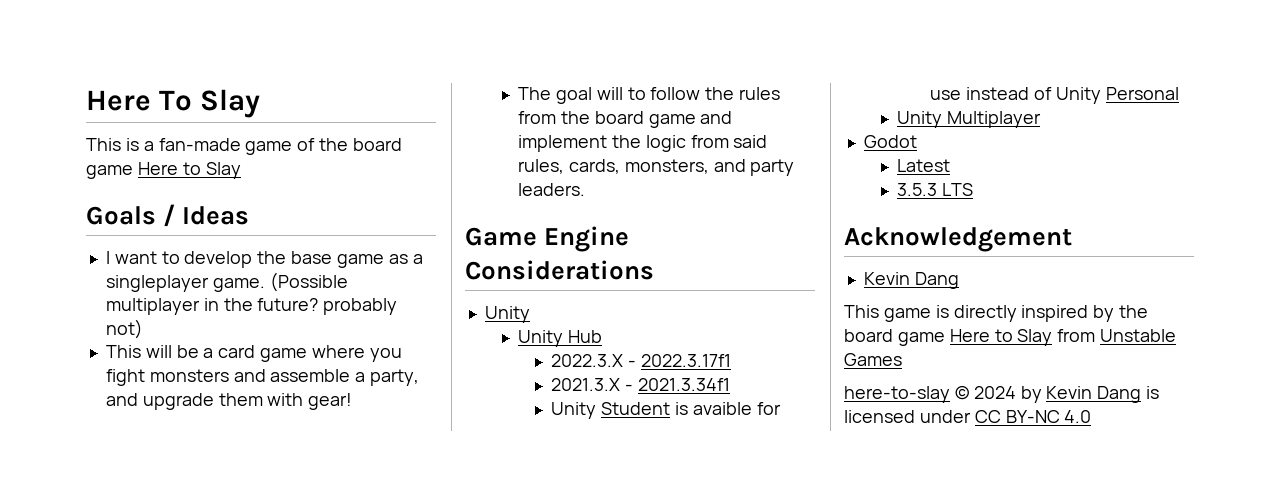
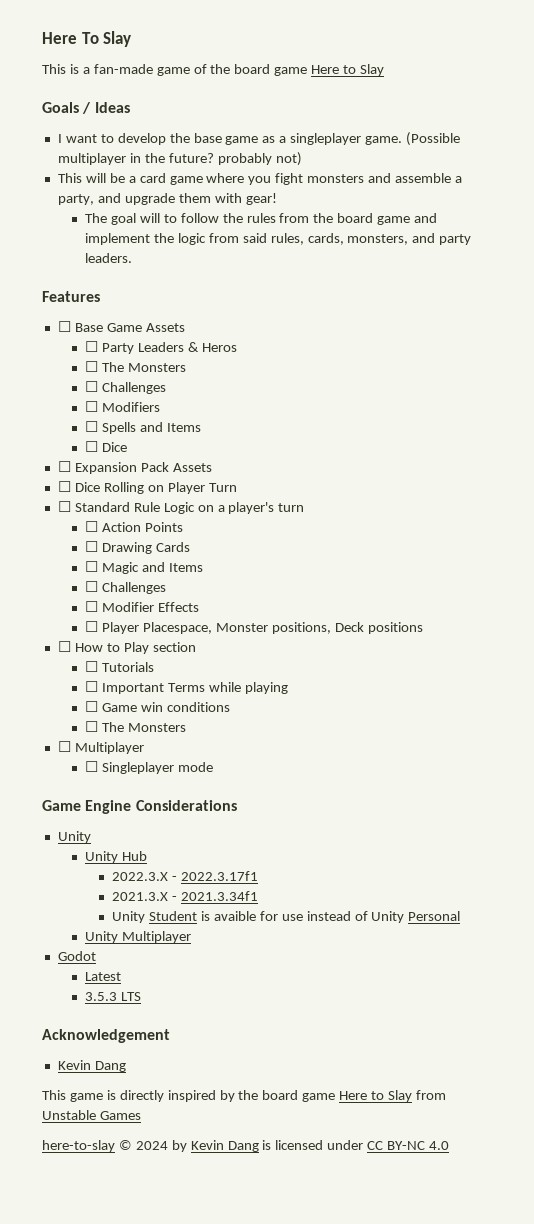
(586, 189) none -> [42,291,100,302] [57,321,185,332] [85,341,237,354] [85,361,186,372] [85,381,166,394] [85,401,160,412] [85,421,201,434] [85,441,127,452] [57,461,212,474] [57,481,237,494] [57,501,305,514] [85,521,183,532] [85,541,190,554] [85,561,203,574] [85,581,166,594] [85,601,199,612] [85,621,423,634] [57,641,196,654] [85,661,154,672] [85,681,288,694] [85,701,230,712] [85,721,186,732] [57,741,144,754] [85,761,213,774] // Features // ☐ Base Game Assets // ☐ Party Leaders & Heros // ☐ The Monsters // ☐ Challenges // ☐ Modifiers // ☐ Spells and Items // ☐ Dice // ☐ Expansion Pack Assets // ☐ Dice Rolling on Player Turn // ☐ Standard Rule Logic on a player's turn // ☐ Action Points // ☐ Drawing Cards // ☐ Magic and Items // ☐ Challenges // ☐ Modifier Effects // ☐ Player Placespace, Monster positions, Deck positions // ☐ How to Play section // ☐ Tutorials // ☐ Important Terms while playing // ☐ Game win conditions // ☐ The Monsters // ☐ Multiplayer // ☐ Singleplayer mode

